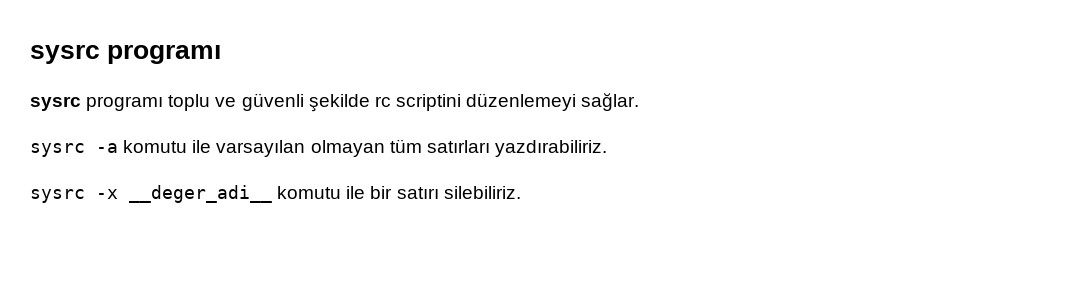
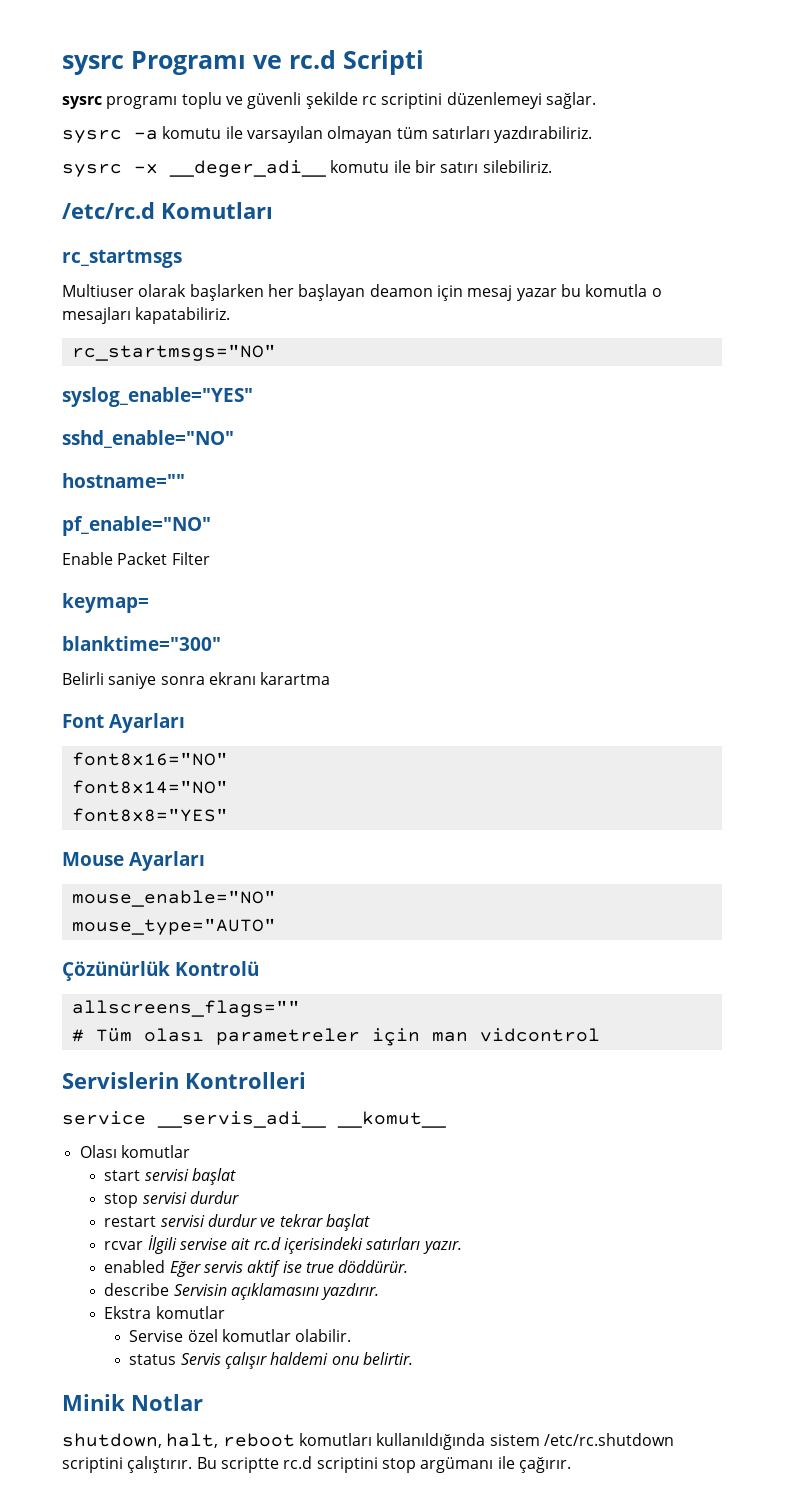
[30,45,222,64] sysrc programı -> [62,50,424,75] sysrc Programı ve rc.d Scripti
(521, 192) none -> [62,202,273,219] [62,249,182,268] [62,284,662,301] [62,307,231,324] [71,344,276,361] [62,387,253,407] [62,430,234,448] [62,473,185,488] [62,516,211,536] [62,552,210,565] [62,593,149,613] [62,636,221,651] [62,672,331,689] [62,713,185,733] [71,752,228,766] [71,780,228,794] [71,808,228,822] [62,851,205,871] [71,890,276,907] [71,918,276,935] [62,961,259,981] [71,1000,300,1017] [71,1028,600,1046] [62,1072,306,1089] [62,1111,446,1128] [79,1145,190,1158] [104,1168,237,1185] [104,1191,240,1208] [104,1214,371,1231] [104,1235,462,1254] [104,1260,409,1277] [104,1283,380,1300] [104,1306,225,1319] [129,1329,352,1342] [129,1352,413,1369] [62,1394,203,1411] [62,1433,674,1450] [62,1456,571,1473] // /etc/rc.d Komutları // rc_startmsgs // Multiuser olarak başlarken her başlayan deamon için mesaj yazar bu komutla o mesajları kapatabiliriz. // rc_startmsgs="NO" // syslog_enable="YES" // sshd_enable="NO" // hostname="" // pf_enable="NO" // Enable Packet Filter // keymap= // blanktime="300" // Belirli saniye sonra ekranı karartma // Font Ayarları // font8x16="NO" // font8x14="NO" // font8x8="YES" // Mouse Ayarları // mouse_enable="NO" // mouse_type="AUTO" // Çözünürlük Kontrolü // allscreens_flags="" // # Tüm olası parametreler için man vidcontrol // Servislerin Kontrolleri // service __servis_adi__ __komut__ // Olası komutlar // start servisi başlat // stop servisi durdur // restart servisi durdur ve tekrar başlat // rcvar İlgili servise ait rc.d içerisindeki satırları yazır. // enabled Eğer servis aktif ise true döddürür. // describe Servisin açıklamasını yazdırır. // Ekstra komutlar // Servise özel komutlar olabilir. // status Servis çalışır haldemi onu belirtir. // Minik Notlar // shutdown, halt, reboot komutları kullanıldığında sistem /etc/rc.shutdown scriptini çalıştırır. Bu scriptte rc.d scriptini stop argümanı ile çağırır.

